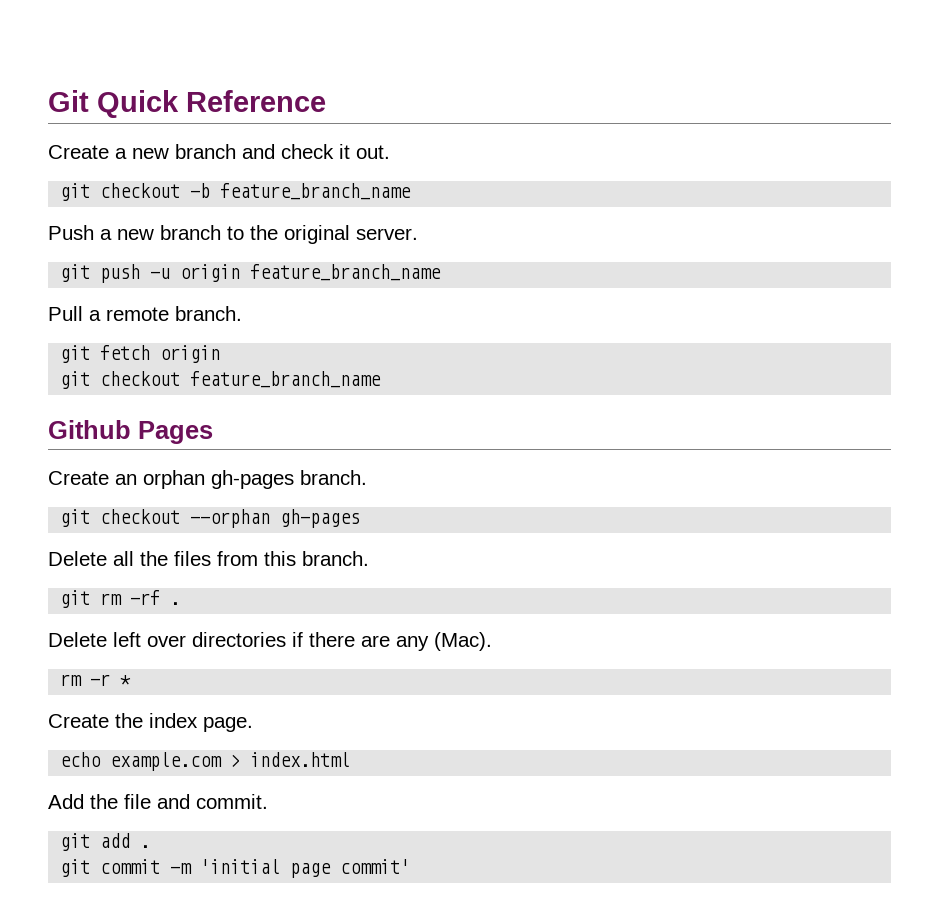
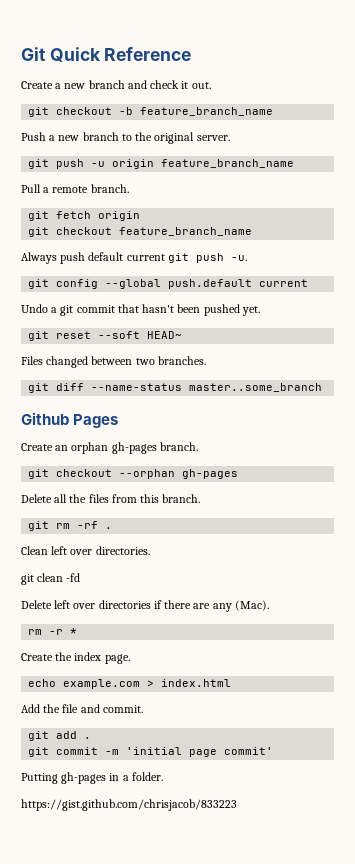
(382, 379) none -> [21,252,247,264] [28,279,309,289] [21,304,260,316] [28,331,183,341] [21,356,206,368] [28,383,323,393] // Always push default current git push -u. // git config --global push.default current // Undo a git commit that hasn't been pushed yet. // git reset --soft HEAD~ // Files changed between two branches. // git diff --name-status master..some_branch
(181, 603) none -> [21,546,150,555] [21,573,81,585] // Clean left over directories. // git clean -fd
(411, 866) none -> [21,772,163,784] [21,799,237,811] // Putting gh-pages in a folder. // https://gist.github.com/chrisjacob/833223

